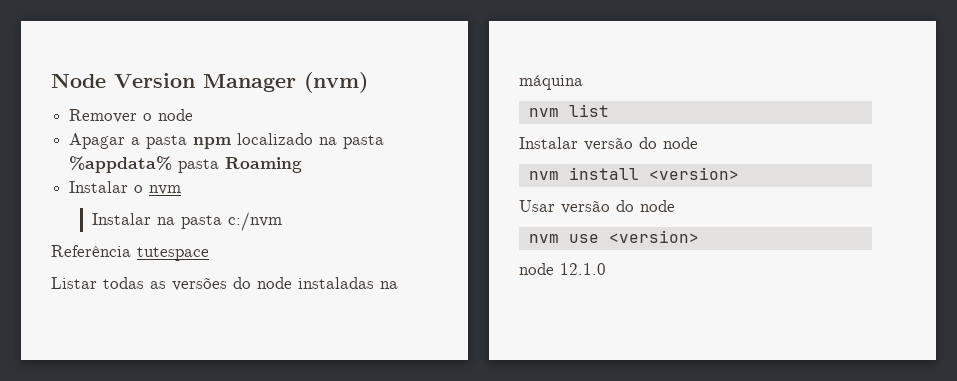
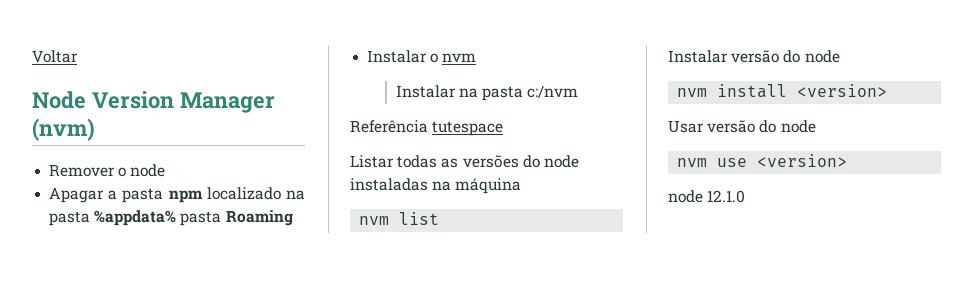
(51, 80) none -> [32,50,78,63] Voltar //

